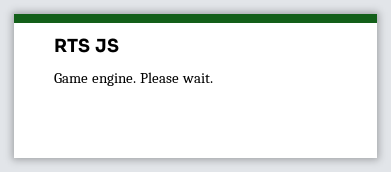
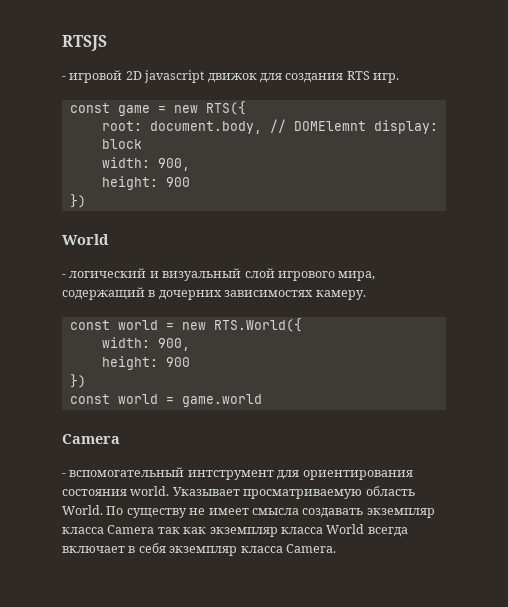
[54,38,119,53] [54,72,213,86] RTS JS // Game engine. Please wait. -> [62,35,107,51] [62,70,399,83] [69,101,246,116] [101,119,438,134] [101,139,142,149] [101,157,190,171] [101,176,190,190] [69,194,86,208] [62,234,109,245] [62,268,376,281] [62,287,366,300] [69,318,302,332] [101,337,190,351] [101,356,190,370] [69,374,86,388] [69,394,262,407] [62,434,120,444] [62,467,413,480] [62,486,415,499] [62,505,435,518] [62,524,408,537] [62,543,336,556] RTSJS // - игровой 2D javascript движок для создания RTS игр. // const game = new RTS({ // root: document.body, // DOMElemnt display: block // width: 900, // height: 900 // }) // World // - логический и визуальный слой игрового мира, содержащий в дочерних зависимостях камеру. // const world = new RTS.World({ // width: 900, // height: 900 // }) // const world = game.world // Camera // - вспомогательный интструмент для ориентирования состояния world. Указывает просматриваемую область World. По существу не имеет смысла создавать экземпляр класса Camera так как экземпляр класса World всегда включает в себя экземпляр класса Camera.

